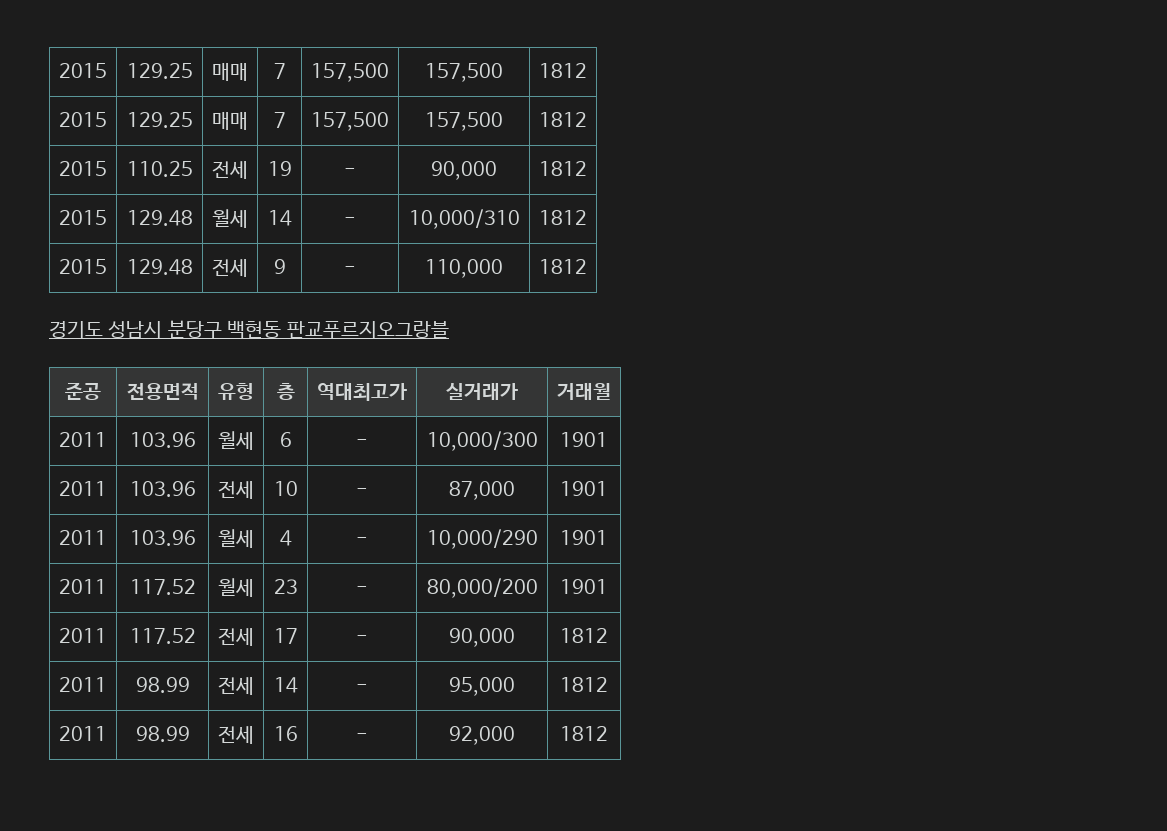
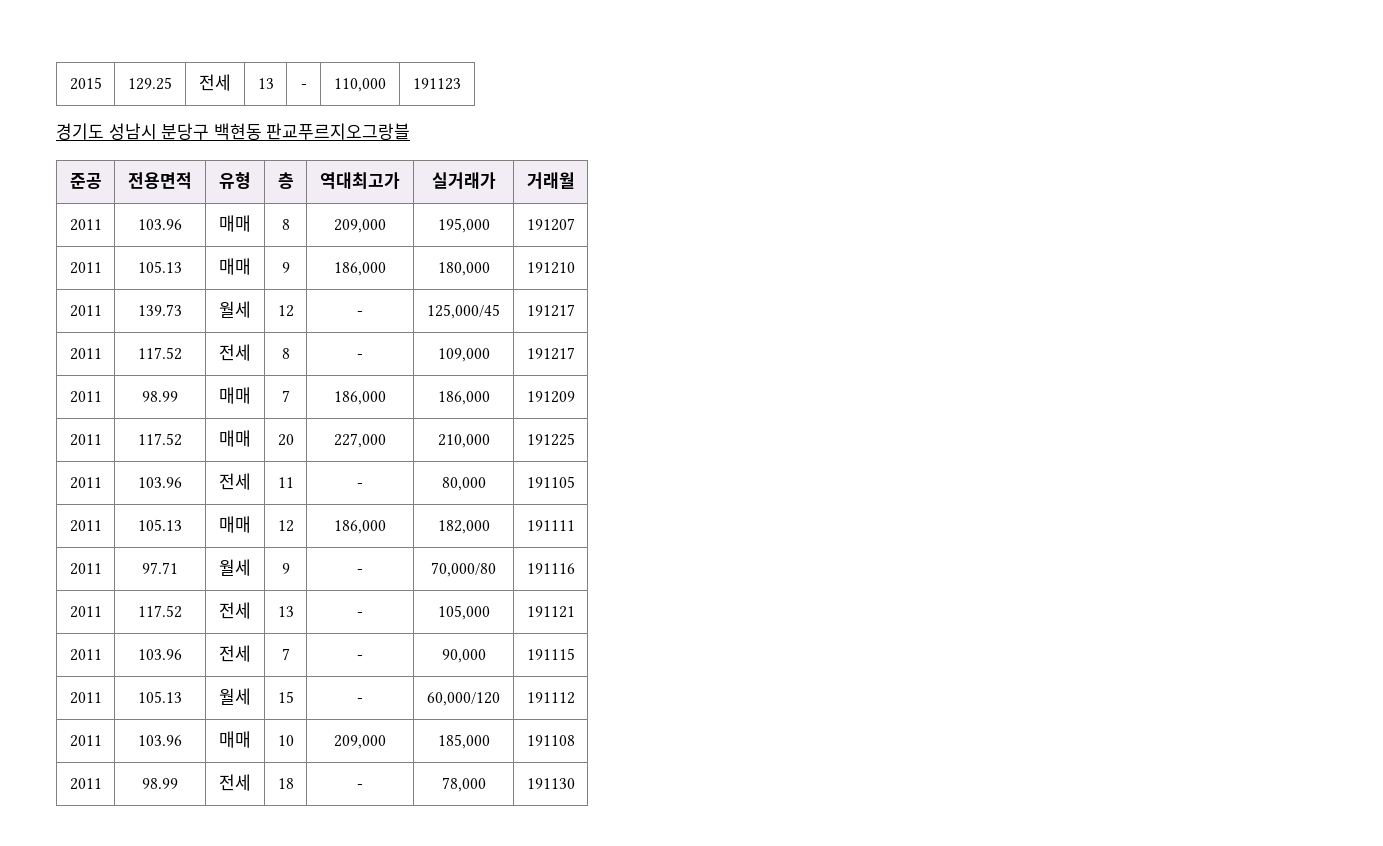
[59,63,107,78] [126,63,193,79] [212,63,248,81] [273,63,286,79] [311,63,389,82] [425,63,503,82] [539,63,587,78] [59,112,107,127] [126,112,193,128] [212,112,248,130] [273,112,286,128] [311,112,389,131] [425,112,503,131] [539,112,587,127] [59,161,107,176] [126,161,193,177] [212,161,248,179] [267,161,292,176] [344,168,356,176] [431,161,497,180] [539,161,587,176] [59,210,107,225] [126,210,193,226] [212,209,248,228] [267,210,292,226] [344,217,356,225] [408,209,520,229] [539,210,587,225] [59,259,107,274] [126,259,193,275] [212,259,248,277] [273,259,286,274] 2015 | 129.25 | 매매 | 7 | 157,500 | 157,500 | 1812 // 2015 | 129.25 | 매매 | 7 | 157,500 | 157,500 | 1812 // 2015 | 110.25 | 전세 | 19 | - | 90,000 | 1812 // 2015 | 129.48 | 월세 | 14 | - | 10,000/310 | 1812 // 2015 | 129.48 | 전세 | 9 -> [69,77,102,90] [128,77,172,90] [199,74,231,91] [257,78,274,89] 2015 | 129.25 | 전세 | 13
[539,259,587,274] 1812 -> [413,78,461,90] 191123
[218,431,254,450] [279,432,292,447] [356,439,368,447] [426,431,538,451] [560,432,608,447] [59,481,107,496] [129,481,196,497] [218,481,254,499] [273,481,298,496] [356,488,368,496] [449,481,515,500] [560,481,608,496] [59,530,107,545] [129,530,196,546] [218,529,254,548] [279,530,292,546] [356,537,368,545] [426,529,538,549] [560,530,608,545] [59,579,107,594] [129,579,196,595] [218,578,254,597] [273,579,298,594] [356,586,368,594] [426,578,538,598] [560,579,608,594] [59,628,107,643] [129,628,196,644] [218,628,254,646] [273,628,298,644] [356,635,368,643] [449,628,515,647] [560,628,608,643] [59,677,107,692] [135,677,190,693] [218,677,254,695] [273,677,298,693] [356,684,368,692] [449,677,515,696] [560,677,608,692] [59,726,107,741] [135,726,190,742] [218,726,254,744] [273,726,298,741] [356,733,368,741] [449,726,515,745] [560,726,608,741] | 월세 | 6 | - | 10,000/300 | 1901 // 2011 | 103.96 | 전세 | 10 | - | 87,000 | 1901 // 2011 | 103.96 | 월세 | 4 | - | 10,000/290 | 1901 // 2011 | 117.52 | 월세 | 23 | - | 80,000/200 | 1901 // 2011 | 117.52 | 전세 | 17 | - | 90,000 | 1812 // 2011 | 98.99 | 전세 | 14 | - | 95,000 | 1812 // 2011 | 98.99 | 전세 | 16 | - | 92,000 | 1812 -> [219,215,251,232] [281,219,290,230] [334,219,386,233] [437,218,490,233] [526,218,575,231] [69,262,102,274] [138,261,182,273] [219,258,251,275] [281,262,290,273] [334,262,386,276] [437,262,490,276] [526,262,575,274] [69,305,102,317] [138,304,182,316] [219,301,251,318] [277,305,294,317] [357,311,363,316] [427,304,500,319] [526,304,575,317] [69,348,102,360] [138,347,182,360] [219,344,251,361] [281,348,290,359] [357,354,363,359] [437,348,490,362] [526,347,575,360] [69,391,102,403] [142,391,178,402] [219,387,251,404] [281,390,290,402] [334,391,386,405] [437,391,490,405] [526,391,575,403] [69,434,102,446] [138,433,182,446] [219,430,251,447] [277,434,294,446] [334,433,386,448] [437,434,490,448] [526,433,575,446] [69,477,102,489] [138,477,182,488] [219,473,251,490] [277,477,294,488] [357,483,363,488] [441,477,486,491] [526,476,575,488] [69,520,102,532] [138,519,182,531] [219,516,251,533] [277,520,294,532] [334,520,386,534] [437,520,490,534] [526,520,575,531] [69,563,102,575] [142,562,178,574] [219,559,251,576] [281,563,290,574] [357,569,363,574] [431,562,496,577] [526,563,575,574] [69,606,102,618] [138,605,182,618] [219,602,251,619] [277,606,294,617] [357,612,363,617] [437,605,490,620] [526,606,575,618] [69,649,102,661] [138,649,182,660] [219,645,251,662] [281,648,290,660] [357,655,363,660] [441,649,486,663] [526,648,575,660] [69,692,102,704] [138,691,182,703] [219,688,251,705] [277,691,294,703] [357,698,363,703] [427,692,500,706] [526,692,575,704] [69,735,102,747] [138,735,182,746] [219,731,251,748] [277,735,294,746] [334,735,386,749] [437,734,490,749] [526,735,575,746] [69,778,102,790] [142,778,178,789] [219,774,251,791] [277,778,294,789] [357,784,363,789] [441,777,486,792] [526,778,575,789] | 매매 | 8 | 209,000 | 195,000 | 191207 // 2011 | 105.13 | 매매 | 9 | 186,000 | 180,000 | 191210 // 2011 | 139.73 | 월세 | 12 | - | 125,000/45 | 191217 // 2011 | 117.52 | 전세 | 8 | - | 109,000 | 191217 // 2011 | 98.99 | 매매 | 7 | 186,000 | 186,000 | 191209 // 2011 | 117.52 | 매매 | 20 | 227,000 | 210,000 | 191225 // 2011 | 103.96 | 전세 | 11 | - | 80,000 | 191105 // 2011 | 105.13 | 매매 | 12 | 186,000 | 182,000 | 191111 // 2011 | 97.71 | 월세 | 9 | - | 70,000/80 | 191116 // 2011 | 117.52 | 전세 | 13 | - | 105,000 | 191121 // 2011 | 103.96 | 전세 | 7 | - | 90,000 | 191115 // 2011 | 105.13 | 월세 | 15 | - | 60,000/120 | 191112 // 2011 | 103.96 | 매매 | 10 | 209,000 | 185,000 | 191108 // 2011 | 98.99 | 전세 | 18 | - | 78,000 | 191130

